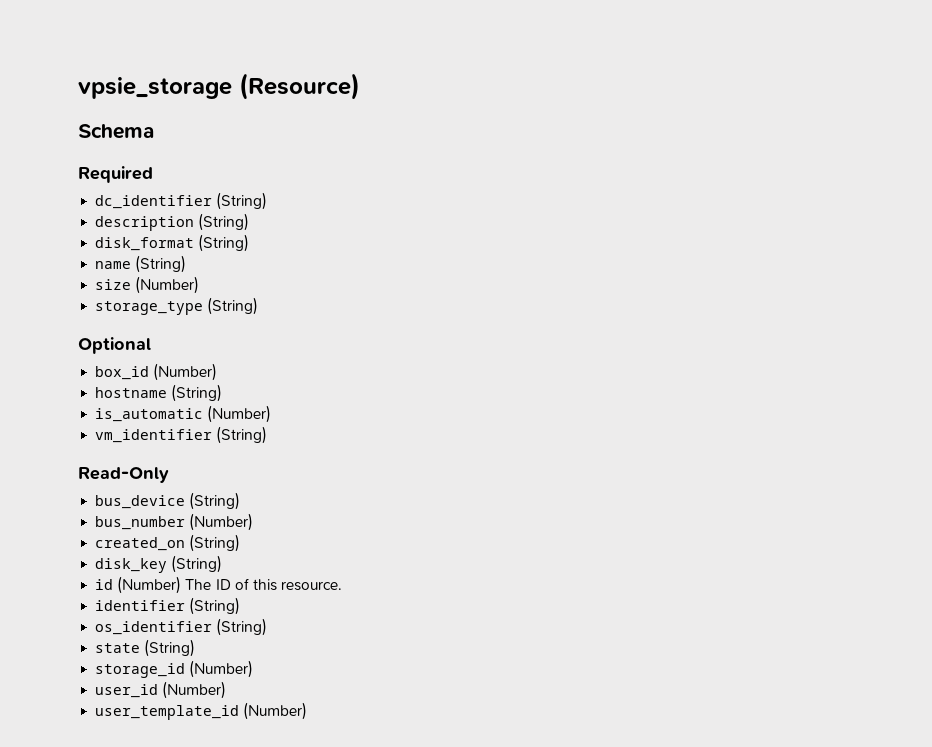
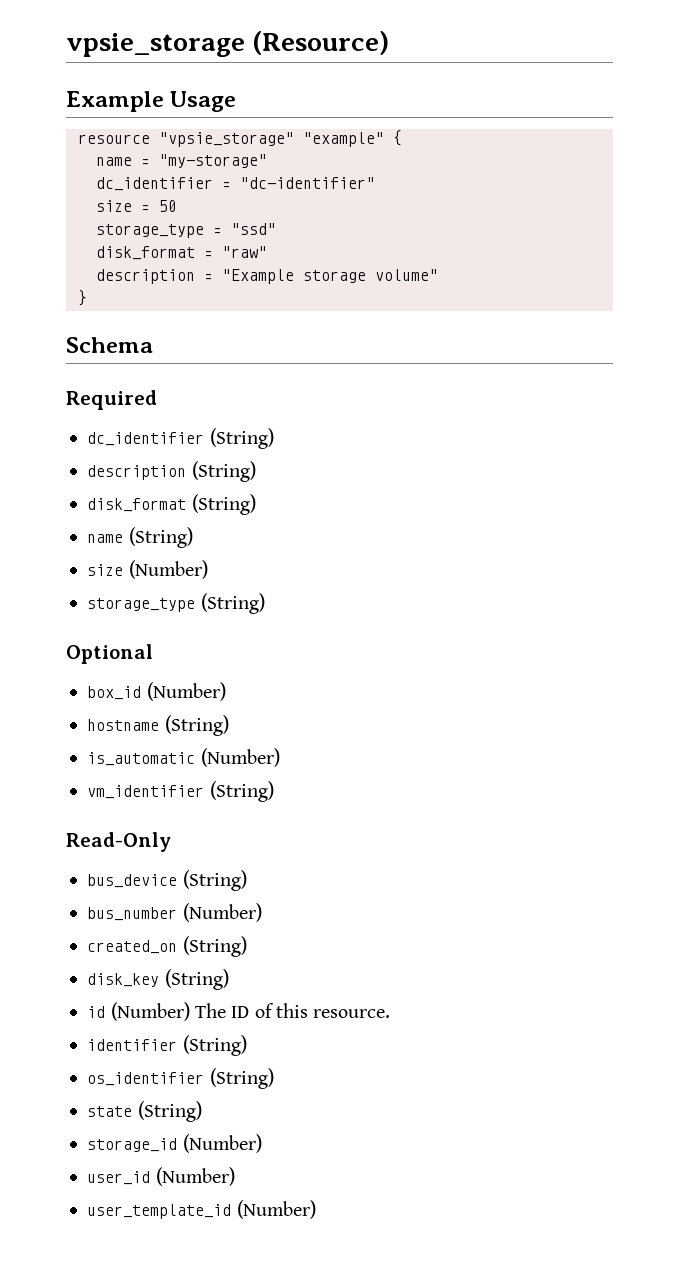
(360, 86) none -> [66,91,237,112] [77,130,402,147] [95,154,267,168] [95,177,375,191] [95,200,177,212] [95,223,276,238] [95,246,267,260] [95,269,438,284] [77,290,87,306] // Example Usage // resource "vpsie_storage" "example" { // name = "my-storage" // dc_identifier = "dc-identifier" // size = 50 // storage_type = "ssd" // disk_format = "raw" // description = "Example storage volume" // }

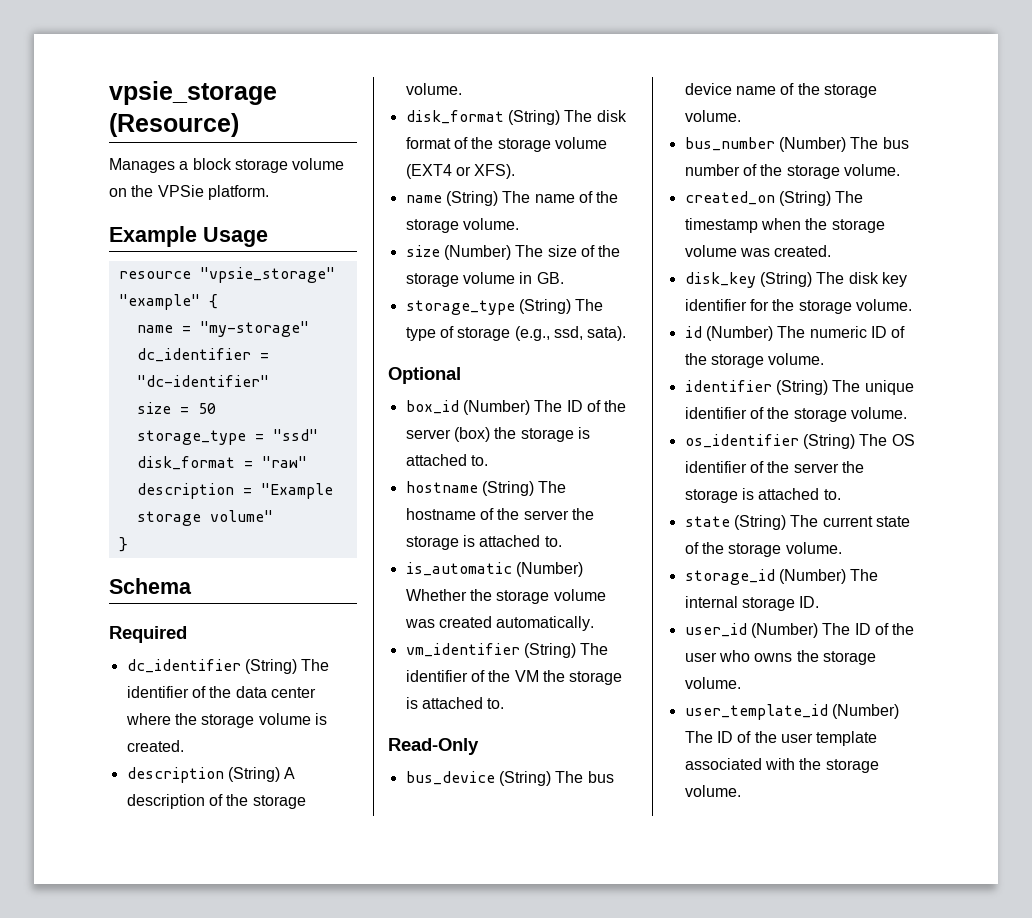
(390, 43) none -> [109,158,345,173] [109,185,269,200] // Manages a block storage volume on the VPSie platform.
[87,461,256,482] [87,494,256,515] [87,527,193,548] [87,560,208,579] [87,593,265,614] [66,644,153,664] [87,682,226,701] [87,715,229,736] [87,748,280,767] [87,781,274,802] [66,832,171,852] [87,870,247,891] [87,903,262,922] [87,936,247,957] [87,969,229,990] // description (String) // disk_format (String) // name (String) // size (Number) // storage_type (String) // Optional // box_id (Number) // hostname (String) // is_automatic (Number) // vm_identifier (String) // Read-Only // bus_device (String) // bus_number (Number) // created_on (String) // disk_key (String) -> [301,659,330,671] [126,686,316,698] [125,713,327,728] [126,740,184,752] [126,767,296,783] [126,794,306,809] [405,83,462,95] [405,110,627,125] [405,137,607,152] [405,164,516,179] [405,191,619,206] [405,218,519,233] [405,245,621,260] [405,272,564,287] [405,299,604,315] [405,326,627,341] [388,367,461,384] [405,400,627,415] [405,427,590,442] [405,454,488,466] [405,481,567,496] [405,508,594,520] [405,535,562,550] [405,562,583,577] [405,589,606,604] [404,616,595,631] [405,643,609,658] [405,670,623,685] [405,697,505,709] [388,738,479,755] [405,771,614,786] [684,83,877,98] [684,110,741,122] [684,137,909,152] [684,164,900,179] [684,191,864,206] [684,218,885,233] [684,245,832,257] [684,272,907,288] [684,299,912,314] The identifier of the data center where the storage volume is created. // description (String) A description of the storage volume. // disk_format (String) The disk format of the storage volume (EXT4 or XFS). // name (String) The name of the storage volume. // size (Number) The size of the storage volume in GB. // storage_type (String) The type of storage (e.g., ssd, sata). // Optional // box_id (Number) The ID of the server (box) the storage is attached to. // hostname (String) The hostname of the server the storage is attached to. // is_automatic (Number) Whether the storage volume was created automatically. // vm_identifier (String) The identifier of the VM the storage is attached to. // Read-Only // bus_device (String) The bus device name of the storage volume. // bus_number (Number) The bus number of the storage volume. // created_on (String) The timestamp when the storage volume was created. // disk_key (String) The disk key identifier for the storage volume.
[231,1003,391,1018] ID of this resource. -> [809,326,906,338] [684,353,825,368] numeric ID of the storage volume.
[87,1068,274,1089] [87,1101,202,1122] [87,1134,262,1153] [87,1167,235,1186] [87,1200,316,1219] // os_identifier (String) // state (String) // storage_id (Number) // user_id (Number) // user_template_id (Number) -> [832,380,914,395] [684,407,907,422] [684,434,915,449] [684,461,864,473] [684,488,841,503] [684,515,910,530] [684,542,842,557] [684,569,879,585] [684,596,820,611] [684,623,915,638] [684,650,876,665] [684,677,741,689] [684,704,899,720] [684,731,878,746] [684,758,879,773] [684,785,741,797] The unique identifier of the storage volume. // os_identifier (String) The OS identifier of the server the storage is attached to. // state (String) The current state of the storage volume. // storage_id (Number) The internal storage ID. // user_id (Number) The ID of the user who owns the storage volume. // user_template_id (Number) The ID of the user template associated with the storage volume.

